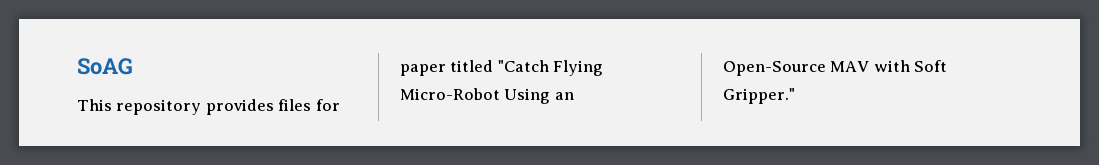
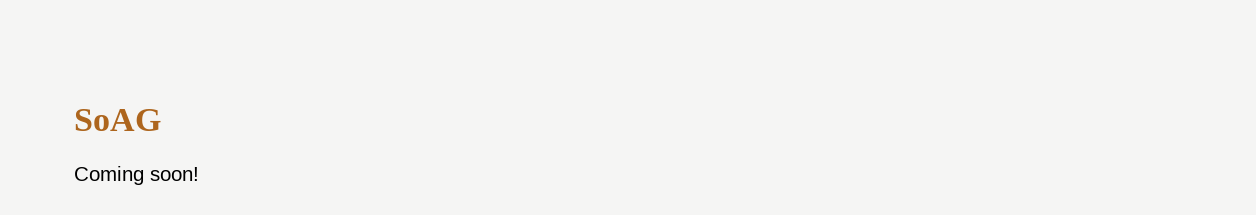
[77,99,340,115] [400,60,604,76] [400,88,574,104] [723,60,948,76] [723,88,795,104] This repository provides files for paper titled "Catch Flying Micro-Robot Using an Open-Source MAV with Soft Gripper." -> [74,166,199,185] Coming soon!

